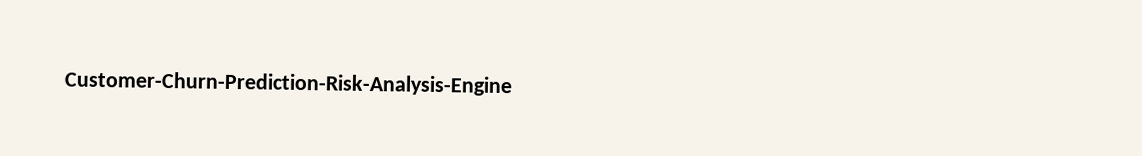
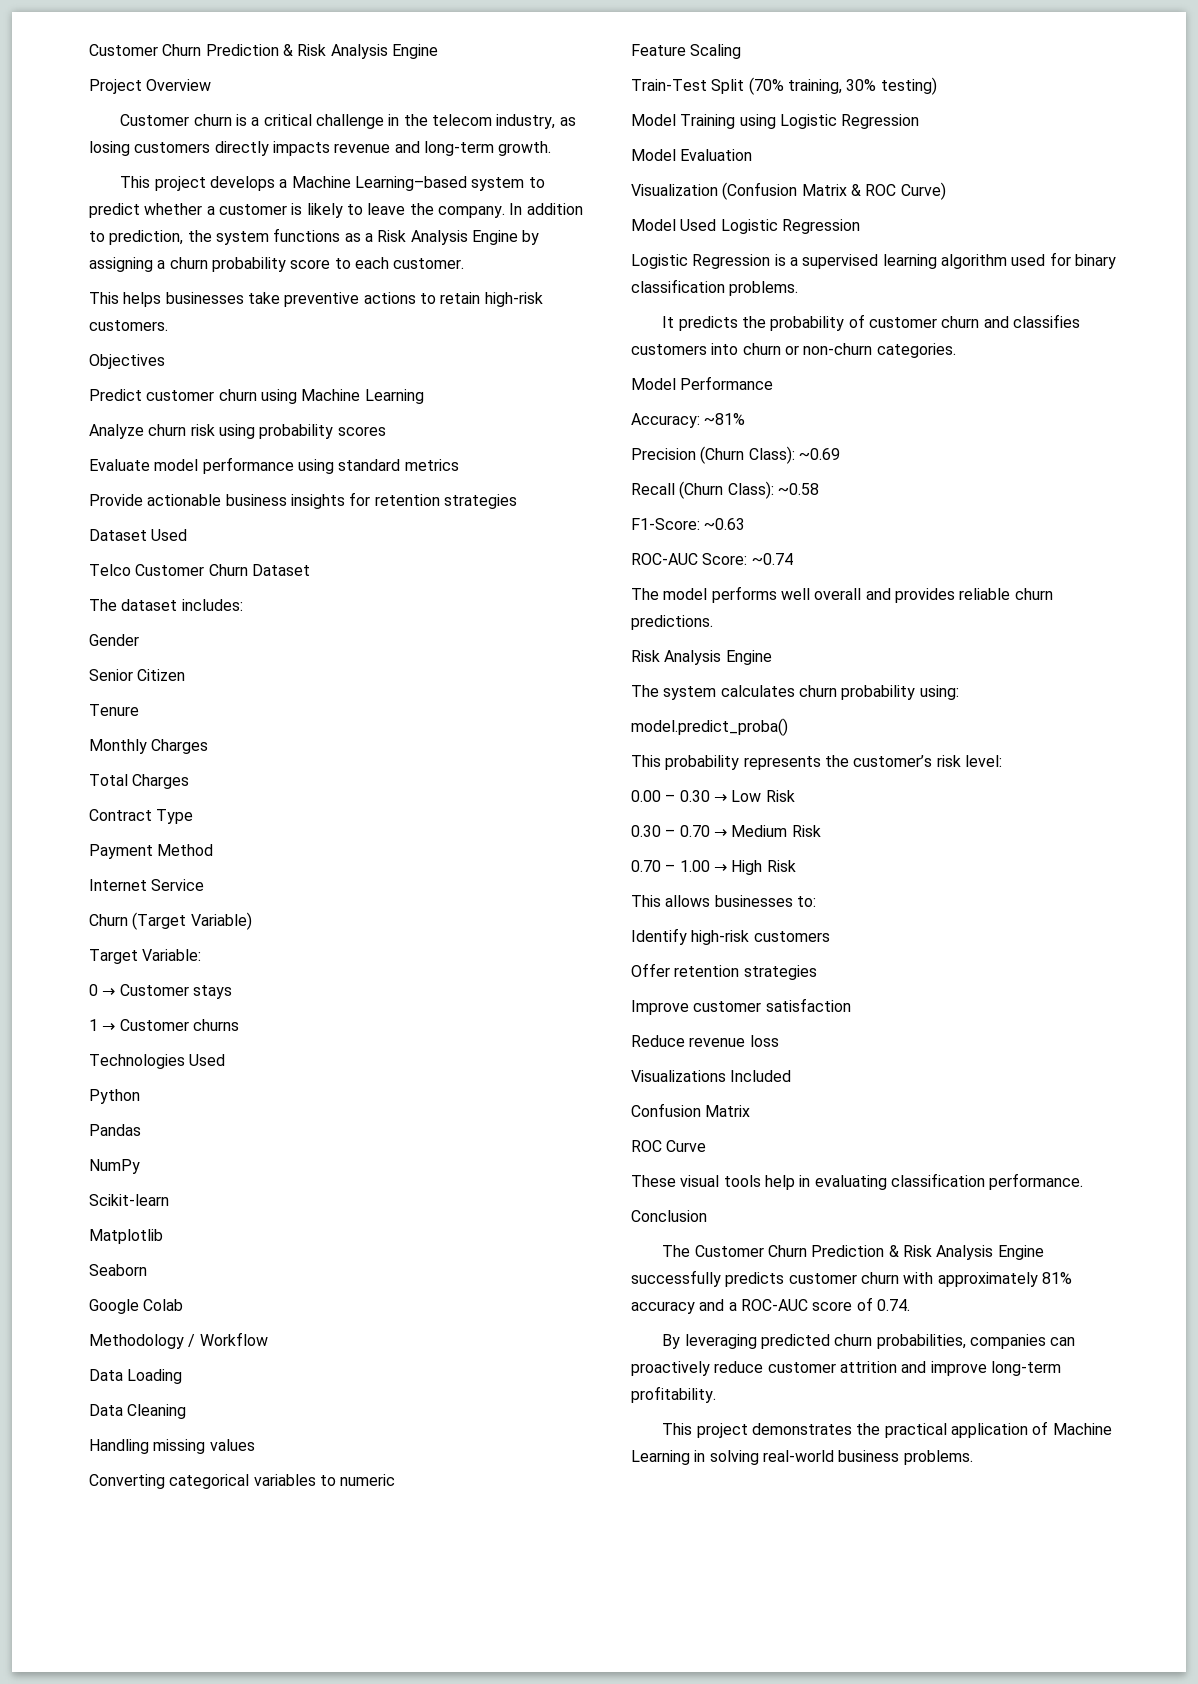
[64,70,513,97] Customer-Churn-Prediction-Risk-Analysis-Engine -> [89,44,438,59] [89,79,212,94] [120,114,576,129] [89,141,552,156] [120,176,545,191] [89,203,583,218] [89,228,540,245] [89,257,465,272] [89,292,543,307] [89,320,168,331] [89,354,165,369] [89,389,424,404] [89,424,386,439] [89,457,459,474] [89,492,517,509] [89,529,188,541] [89,564,310,576] [89,599,243,611] [89,634,139,646] [89,669,186,681] [89,704,139,716] [89,739,209,754] [89,774,190,789] [89,809,194,824] [89,844,214,859] [89,879,205,891] [89,912,252,930] [89,949,202,964] [89,984,232,999] [89,1019,239,1031] [89,1054,226,1069] [89,1089,140,1104] [89,1124,141,1136] [89,1159,140,1174] [89,1194,169,1206] [89,1229,163,1244] [89,1264,147,1276] [89,1299,184,1314] [89,1332,268,1349] [89,1369,183,1384] [89,1404,187,1419] [89,1439,255,1454] [89,1474,396,1489] [631,44,742,59] [631,77,937,95] [631,114,920,129] [631,149,753,161] [631,182,946,200] [631,219,860,234] [631,252,1116,269] [631,279,799,296] [662,314,1081,331] [631,343,956,358] [631,376,774,390] [631,413,746,428] [631,446,840,464] [631,481,819,499] [631,518,746,530] [631,553,793,565] [631,586,1053,603] [631,615,713,630] [631,650,772,665] [631,685,959,700] [631,718,788,736] [631,755,1002,770] [631,790,795,802] [631,825,821,837] [631,860,796,875] [631,895,816,907] [631,928,830,945] [631,963,817,980] [631,998,851,1015] [631,1035,779,1047] [631,1070,792,1082] [631,1103,751,1117] [631,1140,707,1152] [631,1173,1084,1190] [631,1210,707,1222] [662,1245,1044,1260] [631,1270,1072,1287] [631,1297,910,1314] [662,1334,1076,1349] [631,1361,1061,1376] [631,1386,716,1403] [662,1421,1112,1438] [631,1450,973,1465] Customer Churn Prediction & Risk Analysis Engine // Project Overview // Customer churn is a critical challenge in the telecom industry, as losing customers directly impacts revenue and long-term growth. // This project develops a Machine Learning–based system to predict whether a customer is likely to leave the company. In addition to prediction, the system functions as a Risk Analysis Engine by assigning a churn probability score to each customer. // This helps businesses take preventive actions to retain high-risk customers. // Objectives // Predict customer churn using Machine Learning // Analyze churn risk using probability scores // Evaluate model performance using standard metrics // Provide actionable business insights for retention strategies // Dataset Used // Telco Customer Churn Dataset // The dataset includes: // Gender // Senior Citizen // Tenure // Monthly Charges // Total Charges // Contract Type // Payment Method // Internet Service // Churn (Target Variable) // Target Variable: // 0 → Customer stays // 1 → Customer churns // Technologies Used // Python // Pandas // NumPy // Scikit-learn // Matplotlib // Seaborn // Google Colab // Methodology / Workflow // Data Loading // Data Cleaning // Handling missing values // Converting categorical variables to numeric // Feature Scaling // Train-Test Split (70% training, 30% testing) // Model Training using Logistic Regression // Model Evaluation // Visualization (Confusion Matrix & ROC Curve) // Model Used Logistic Regression // Logistic Regression is a supervised learning algorithm used for binary classification problems. // It predicts the probability of customer churn and classifies customers into churn or non-churn categories. // Model Performance // Accuracy: ~81% // Precision (Churn Class): ~0.69 // Recall (Churn Class): ~0.58 // F1-Score: ~0.63 // ROC-AUC Score: ~0.74 // The model performs well overall and provides reliable churn predictions. // Risk Analysis Engine // The system calculates churn probability using: // model.predict_proba() // This probability represents the customer’s risk level: // 0.00 – 0.30 → Low Risk // 0.30 – 0.70 → Medium Risk // 0.70 – 1.00 → High Risk // This allows businesses to: // Identify high-risk customers // Offer retention strategies // Improve customer satisfaction // Reduce revenue loss // Visualizations Included // Confusion Matrix // ROC Curve // These visual tools help in evaluating classification performance. // Conclusion // The Customer Churn Prediction & Risk Analysis Engine successfully predicts customer churn with approximately 81% accuracy and a ROC-AUC score of 0.74. // By leveraging predicted churn probabilities, companies can proactively reduce customer attrition and improve long-term profitability. // This project demonstrates the practical application of Machine Learning in solving real-world business problems.

